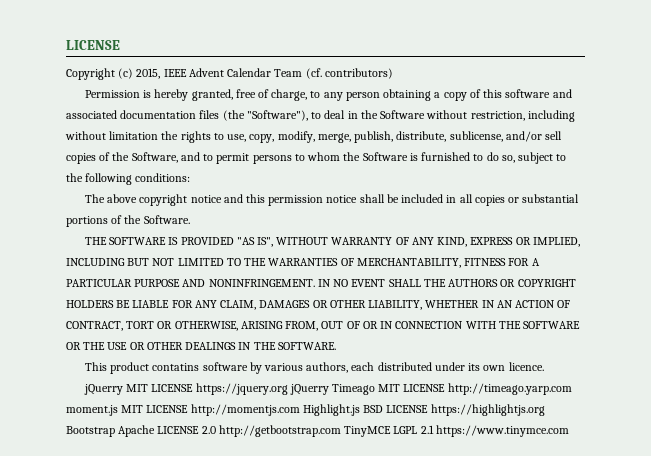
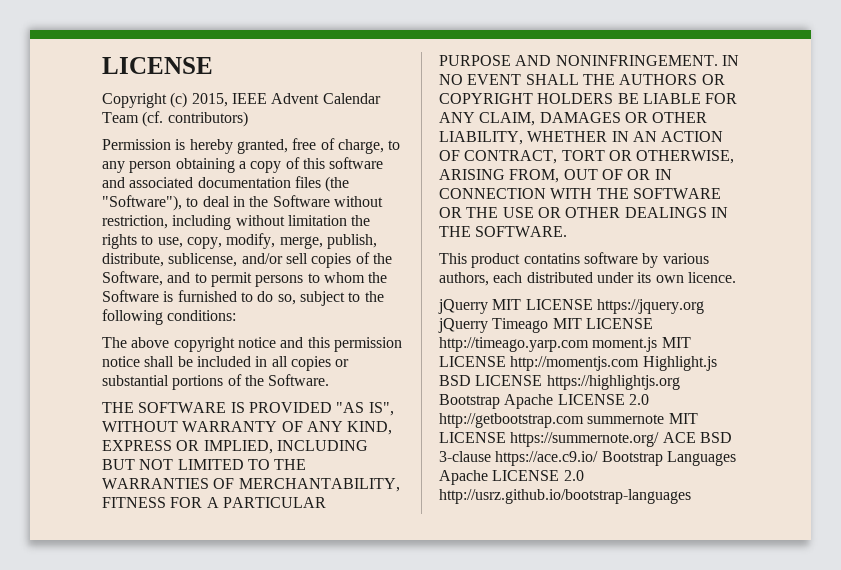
[344,425,569,437] TinyMCE LGPL 2.1 https://www.tinymce.com -> [587,413,698,424] [439,432,732,447] [439,451,736,466] [439,470,584,485] [439,489,691,504] summernote MIT LICENSE https://summernote.org/ ACE BSD 3-clause https://ace.c9.io/ Bootstrap Languages Apache LICENSE 2.0 http://usrz.github.io/bootstrap-languages

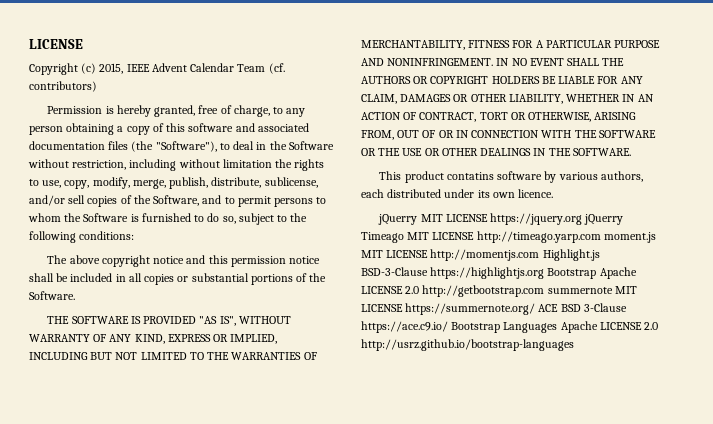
[439,375,543,386] BSD LICENSE -> [361,267,428,276] BSD-3-Clause
[439,451,491,462] 3-clause -> [583,303,627,312] 3-Clause

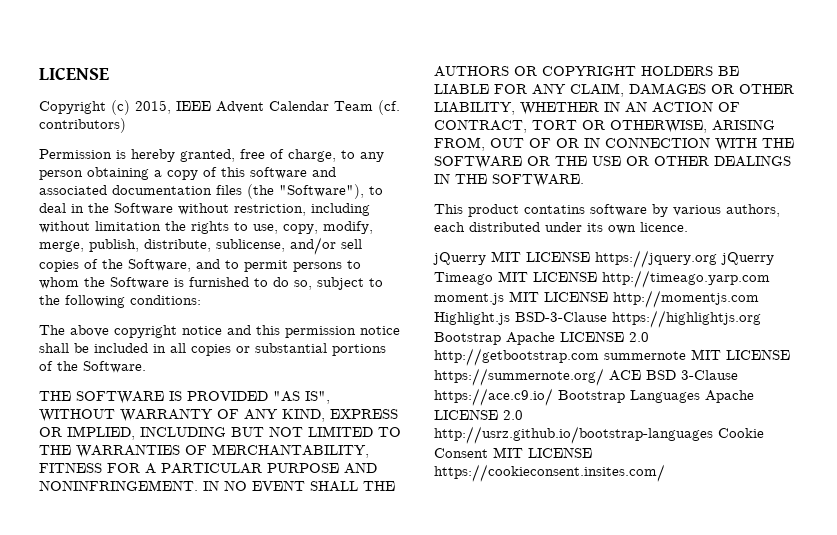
(574, 345) none -> [718,428,764,438] [434,447,592,458] [434,464,665,482] Cookie Consent MIT LICENSE https://cookieconsent.insites.com/

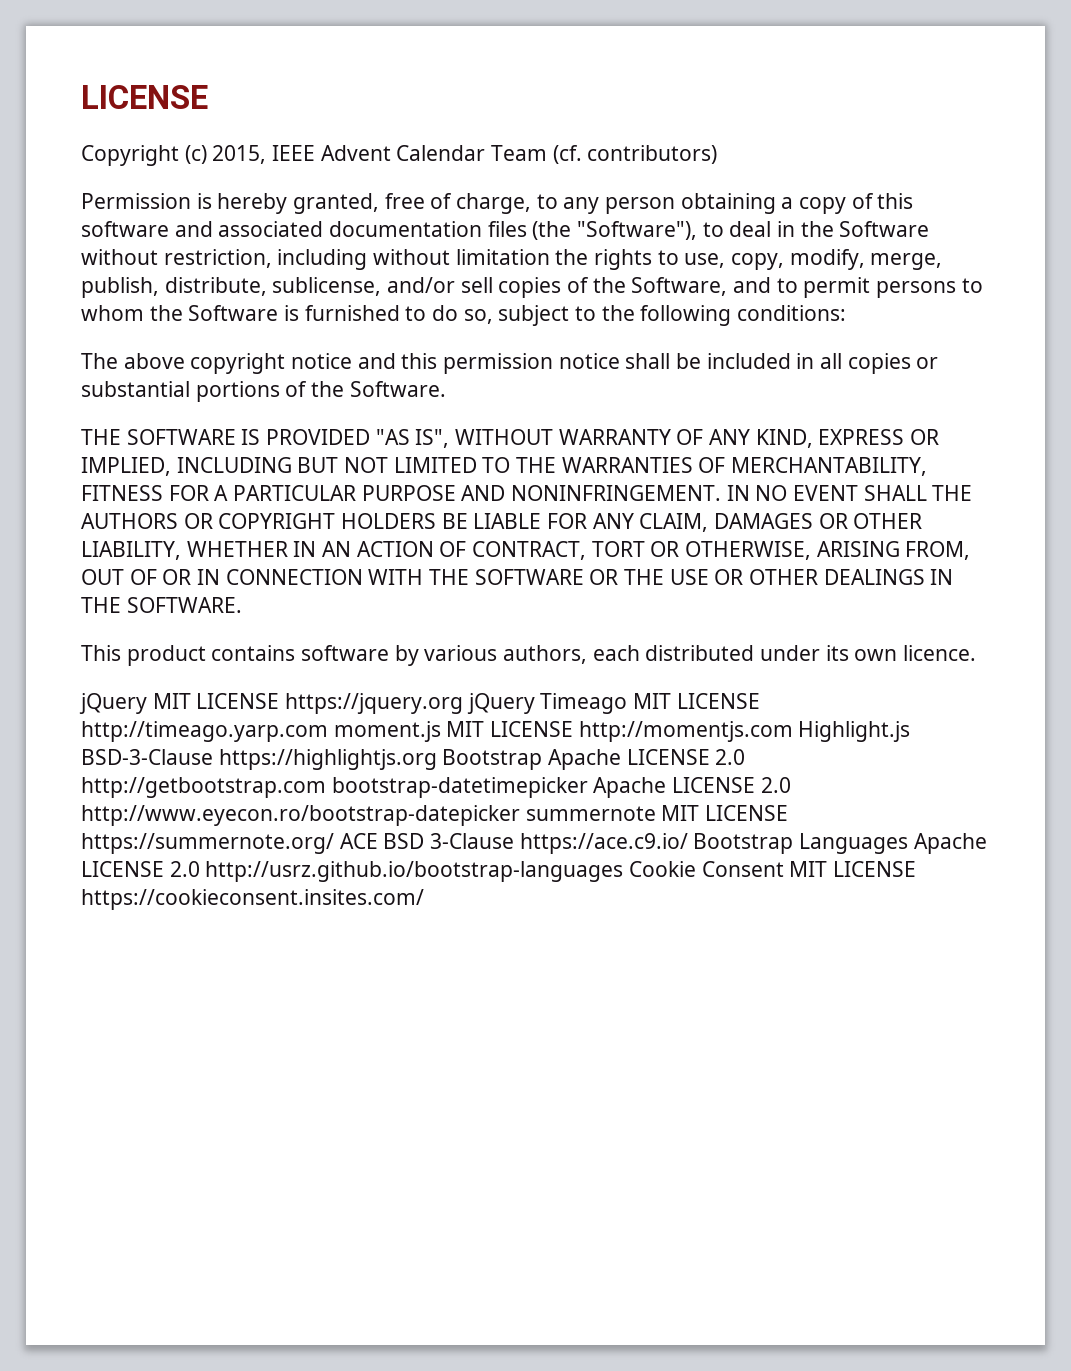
[524,205,585,214] contatins -> [211,645,296,661] contains
[433,252,486,265] jQuerry -> [79,693,147,714] jQuery
[721,252,774,265] jQuerry -> [466,693,535,714] jQuery
(599, 357) none -> [331,777,791,798] [81,805,520,826] bootstrap-datetimepicker Apache LICENSE 2.0 http://www.eyecon.ro/bootstrap-datepicker

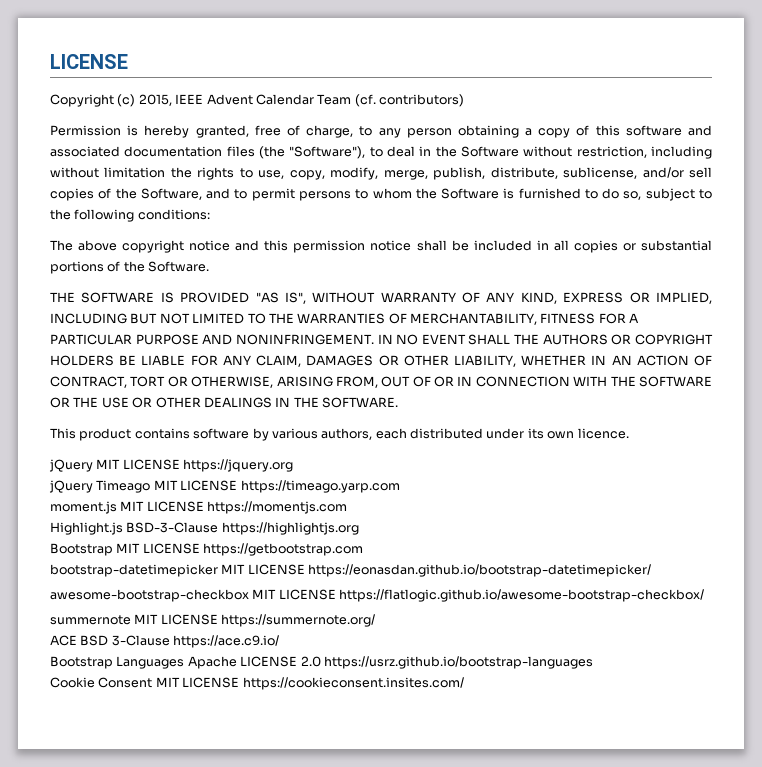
(464, 703) none -> (294, 465) //
[81,721,328,742] http://timeago.yarp.com -> [240,480,400,493] https://timeago.yarp.com //
[578,721,793,742] http://momentjs.com -> [207,501,348,514] https://momentjs.com //
[442,749,746,770] [81,777,791,798] [81,805,520,826] Bootstrap Apache LICENSE 2.0 http://getbootstrap.com bootstrap-datetimepicker Apache LICENSE 2.0 http://www.eyecon.ro/bootstrap-datepicker -> [50,543,364,556] [50,564,652,577] [50,589,705,602] // Bootstrap MIT LICENSE https://getbootstrap.com // bootstrap-datetimepicker MIT LICENSE https://eonasdan.github.io/bootstrap-datetimepicker/ // awesome-bootstrap-checkbox MIT LICENSE https://flatlogic.github.io/awesome-bootstrap-checkbox/ //
(334, 843) none -> (376, 620) //
(688, 843) none -> (280, 641) //
[205,861,624,882] http://usrz.github.io/bootstrap-languages -> [323,656,593,669] https://usrz.github.io/bootstrap-languages //

